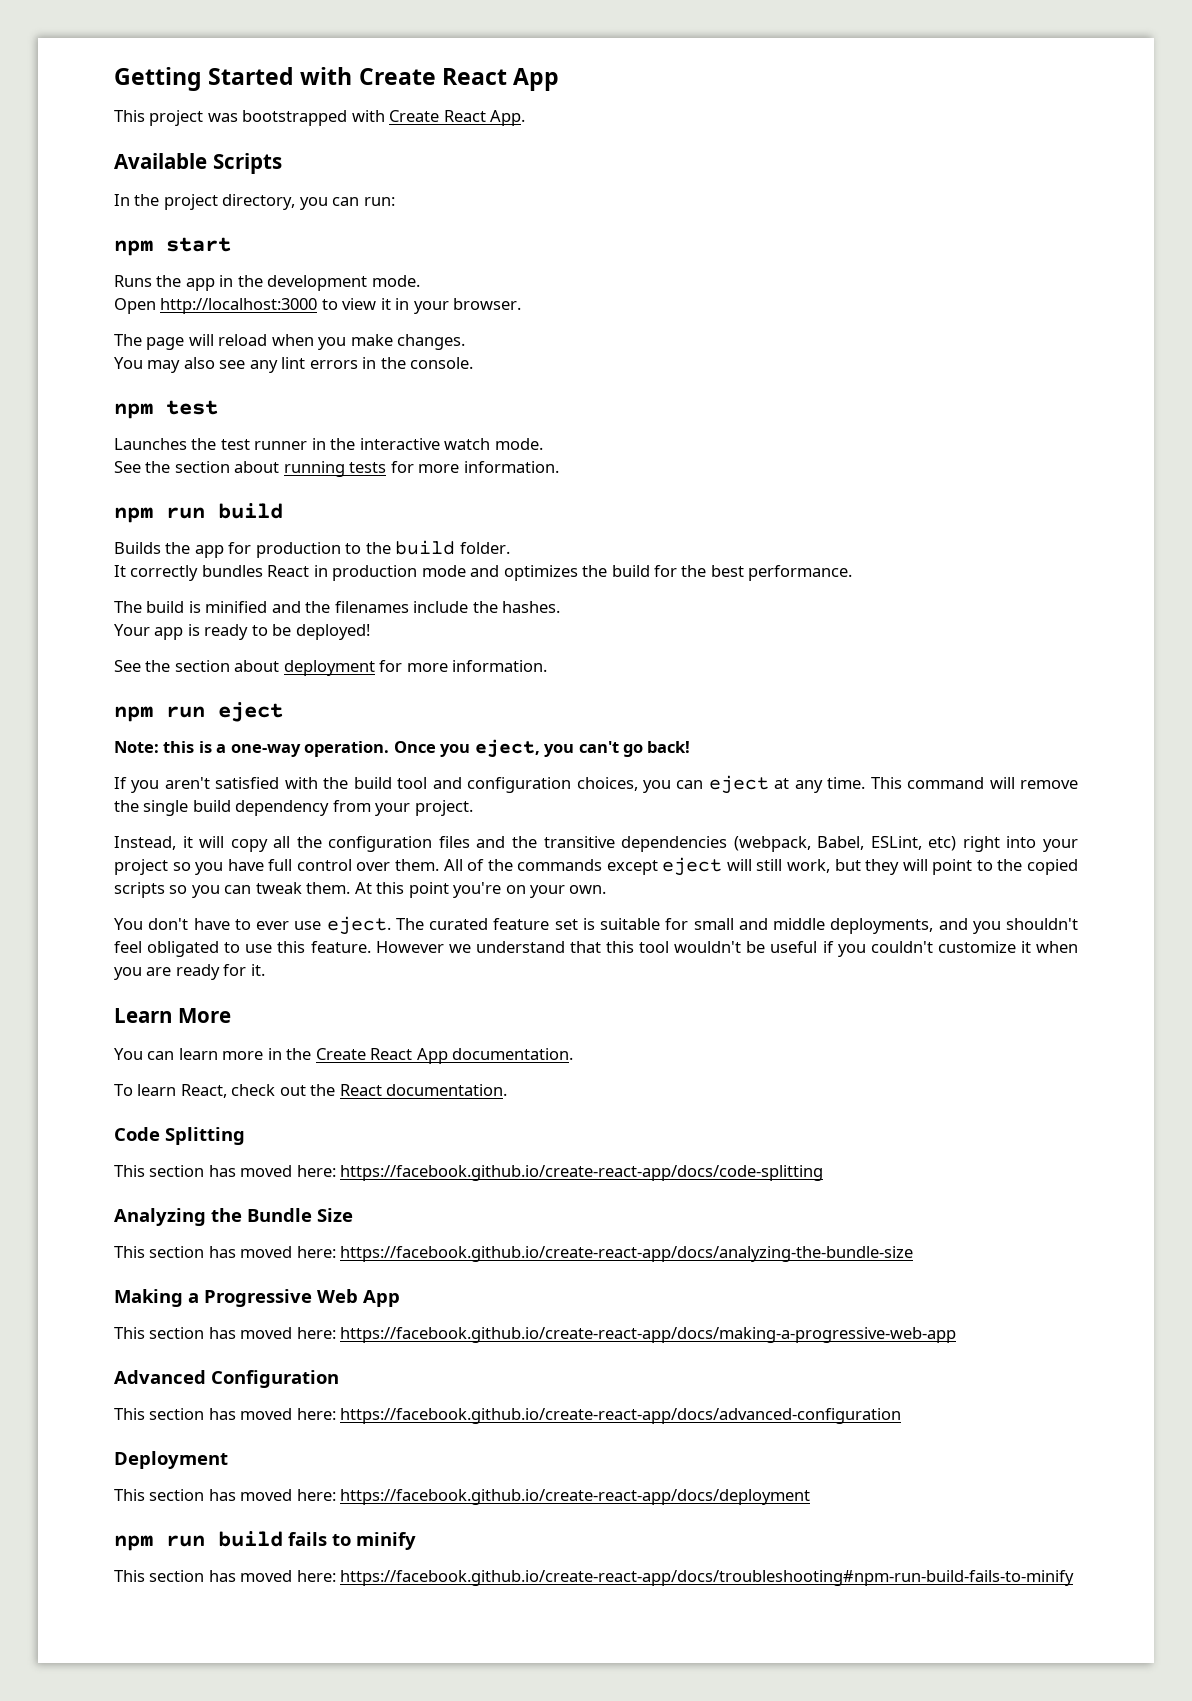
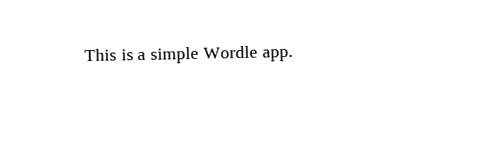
[114,67,560,91] [114,110,526,126] [114,153,282,174] [114,194,395,210] [114,237,231,256] [114,275,420,291] [114,298,522,314] [114,334,466,350] [114,357,474,373] [114,400,218,419] [114,438,543,450] [114,461,559,477] [114,503,283,523] [114,540,510,558] [114,565,853,581] [114,601,561,613] [114,624,370,640] [114,660,548,676] [114,702,283,722] [114,739,691,758] [114,775,1079,794] [114,800,473,816] [114,836,1078,852] [114,857,1079,876] [114,882,607,898] [114,916,1078,935] [114,941,1079,957] [114,964,265,980] [114,1008,231,1023] [114,1048,574,1064] [114,1084,508,1098] [114,1127,245,1145] [114,1165,824,1181] [114,1208,353,1226] [114,1246,914,1262] [114,1289,400,1307] [114,1327,957,1343] [114,1370,339,1388] [114,1408,902,1424] [114,1451,228,1469] [114,1489,811,1505] [114,1531,416,1551] [114,1570,1075,1586] Getting Started with Create React App // This project was bootstrapped with Create React App. // Available Scripts // In the project directory, you can run: // npm start // Runs the app in the development mode. // Open http://localhost:3000 to view it in your browser. // The page will reload when you make changes. // You may also see any lint errors in the console. // npm test // Launches the test runner in the interactive watch mode. // See the section about running tests for more information. // npm run build // Builds the app for production to the build folder. // It correctly bundles React in production mode and optimizes the build for the best performance. // The build is minified and the filenames include the hashes. // Your app is ready to be deployed! // See the section about deployment for more information. // npm run eject // Note: this is a one-way operation. Once you eject, you can't go back! // If you aren't satisfied with the build tool and configuration choices, you can eject at any time. This command will remove the single build dependency from your project. // Instead, it will copy all the configuration files and the transitive dependencies (webpack, Babel, ESLint, etc) right into your project so you have full control over them. All of the commands except eject will still work, but they will point to the copied scripts so you can tweak them. At this point you're on your own. // You don't have to ever use eject. The curated feature set is suitable for small and middle deployments, and you shouldn't feel obligated to use this feature. However we understand that this tool wouldn't be useful if you couldn't customize it when you are ready for it. // Learn More // You can learn more in the Create React App documentation. // To learn React, check out the React documentation. // Code Splitting // This section has moved here: https://facebook.github.io/create-react-app/docs/code-splitting // Analyzing the Bundle Size // This section has moved here: https://facebook.github.io/create-react-app/docs/analyzing-the-bundle-size // Making a Progressive Web App // This section has moved here: https://facebook.github.io/create-react-app/docs/making-a-progressive-web-app // Advanced Configuration // This section has moved here: https://facebook.github.io/create-react-app/docs/advanced-configuration // Deployment // This section has moved here: https://facebook.github.io/create-react-app/docs/deployment // npm run build fails to minify // This section has moved here: https://facebook.github.io/create-react-app/docs/troubleshooting#npm-run-build-fails-to-minify -> [84,45,293,64] This is a simple Wordle app.

